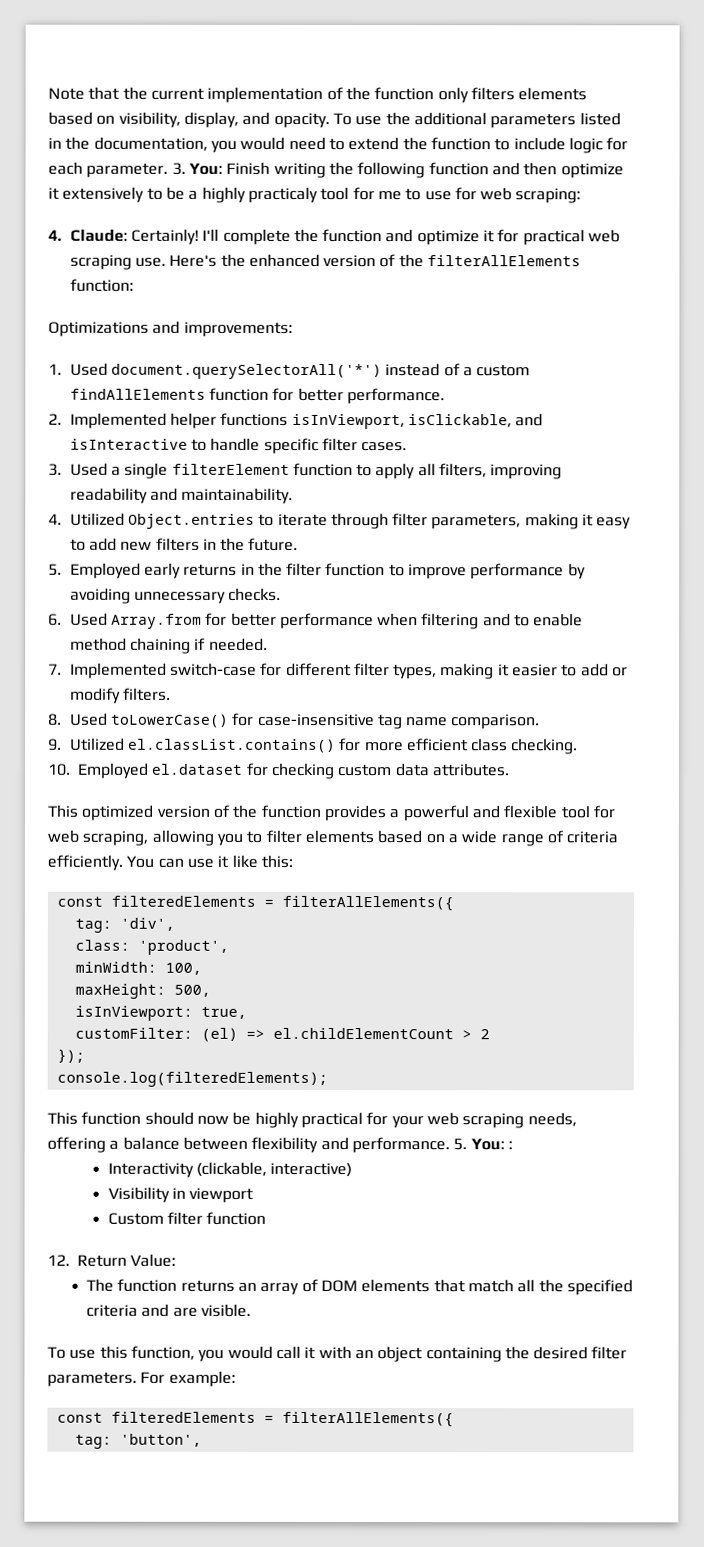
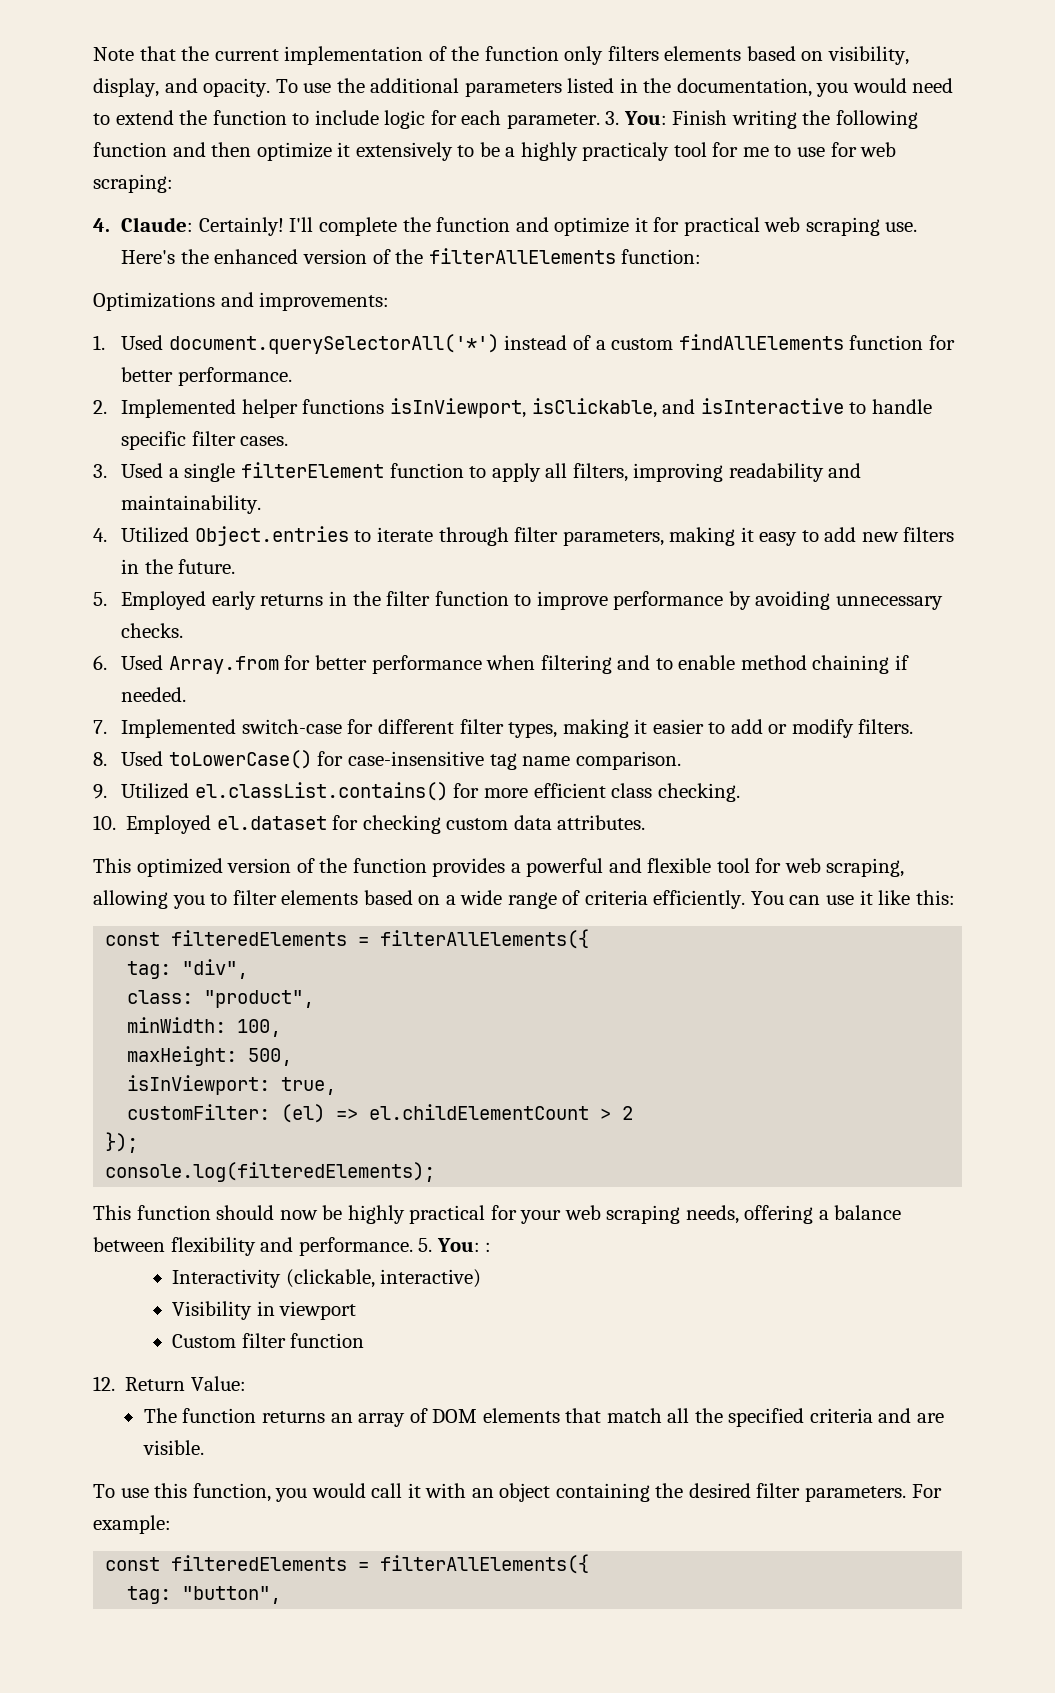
[119,917,175,931] 'div', -> [182,959,249,979] "div",
[137,939,229,955] 'product', -> [204,990,315,1008] "product",
[119,1433,202,1447] 'button', -> [182,1586,282,1604] "button",

